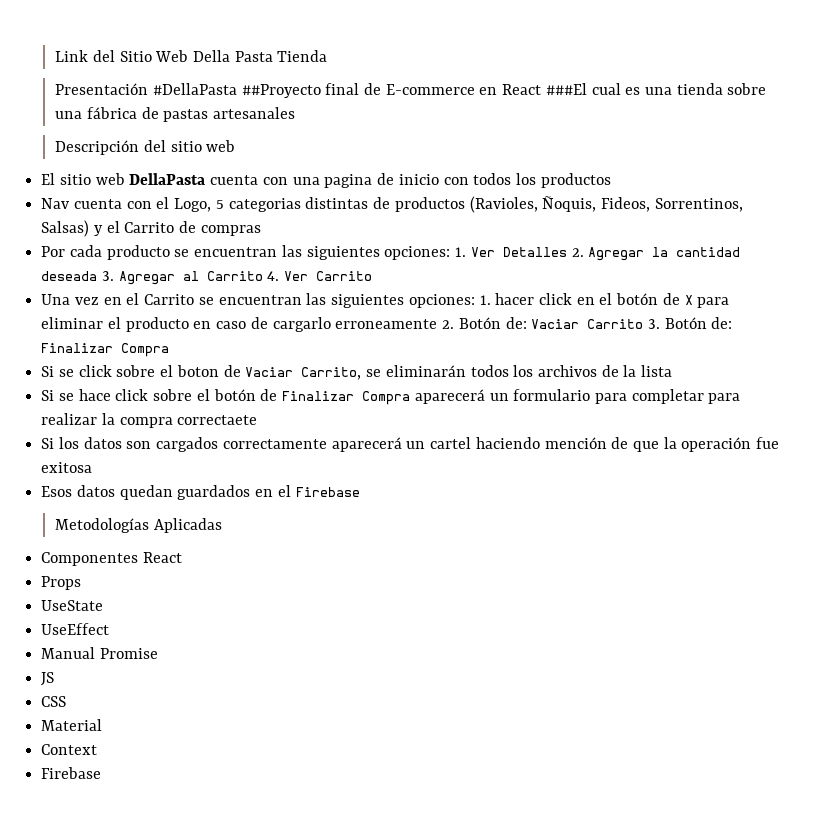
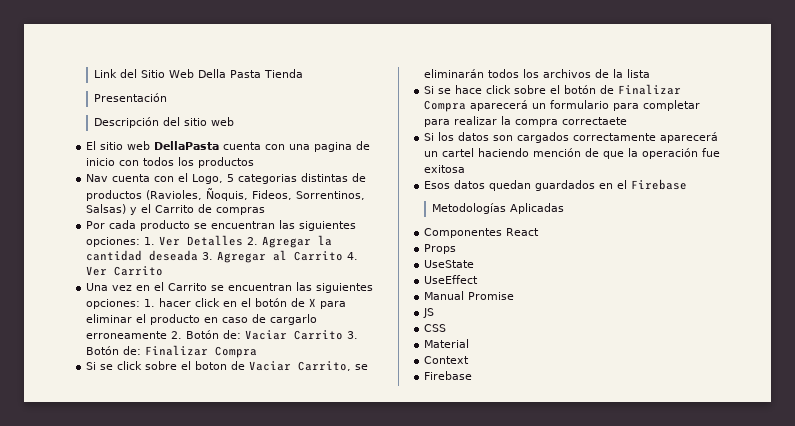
[152,83,767,98] [55,107,295,122] #DellaPasta ##Proyecto final de E-commerce en React ###El cual es una tienda sobre una fábrica de pastas artesanales -> (168, 97) none

